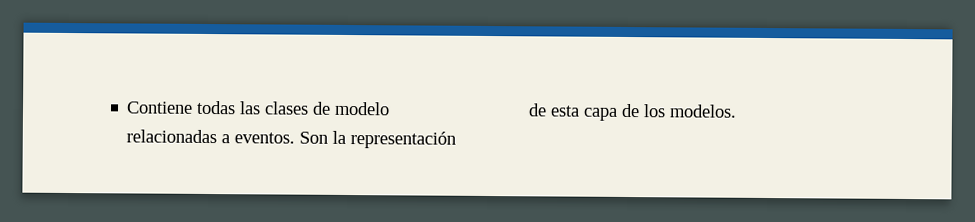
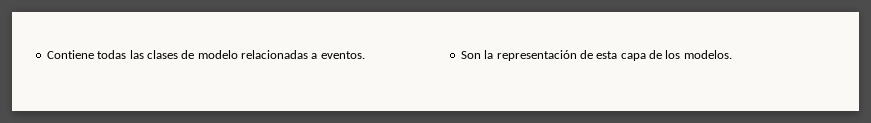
(296, 138) none -> (365, 55) //

